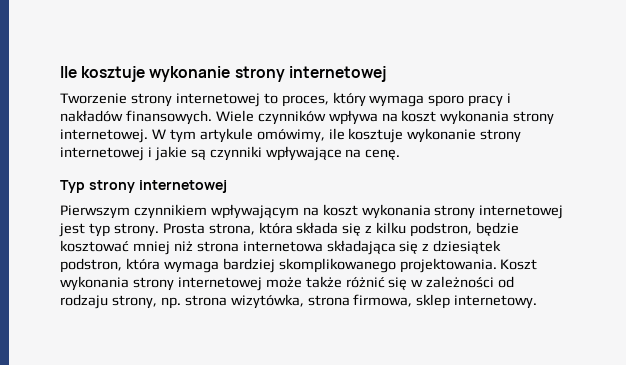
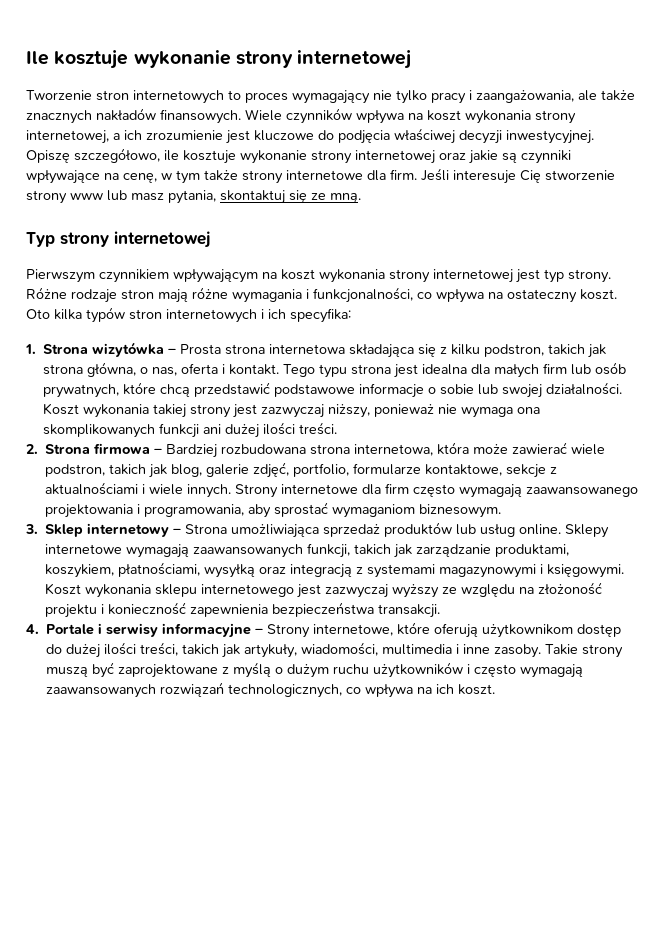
[130,92,512,107] strony internetowej to proces, który wymaga sporo pracy i -> [96,90,635,104] [26,110,92,124] stron internetowych to proces wymagający nie tylko pracy i zaangażowania, ale także znacznych
[60,128,325,143] internetowej. W tym artykule omówimy, -> [26,128,594,144] [26,148,160,163] internetowej, a ich zrozumienie jest kluczowe do podjęcia właściwej decyzji inwestycyjnej. Opiszę szczegółowo,
[147,147,152,157] i -> [439,152,466,160] oraz
[365,149,401,160] cenę. -> [123,168,615,184] [26,190,361,204] cenę, w tym także strony internetowe dla firm. Jeśli interesuje Cię stworzenie strony www lub masz pytania, skontaktuj się ze mną.
[162,222,520,237] [60,240,193,255] Prosta strona, która składa się z kilku podstron, będzie kosztować mniej niż -> [26,287,617,303] [26,307,351,323] [25,342,222,357] Różne rodzaje stron mają różne wymagania i funkcjonalności, co wpływa na ostateczny koszt. Oto kilka typów stron internetowych i ich specyfika: // 1. Strona wizytówka – Prosta
[433,240,502,254] [60,258,538,273] [60,276,515,291] [60,294,538,309] dziesiątek podstron, która wymaga bardziej skomplikowanego projektowania. Koszt wykonania strony internetowej może także różnić się w zależności od rodzaju strony, np. strona wizytówka, strona firmowa, sklep internetowy. -> [451,344,607,358] [43,362,627,378] [43,382,623,398] [43,403,541,418] [43,422,338,438] [26,442,606,458] [45,462,558,478] [45,482,639,498] [45,502,502,518] [25,522,610,538] [45,543,570,558] [45,562,625,578] [45,582,603,598] [45,602,441,618] [26,622,622,638] [46,642,624,658] [46,662,584,678] [46,682,496,698] kilku podstron, takich jak strona główna, o nas, oferta i kontakt. Tego typu strona jest idealna dla małych firm lub osób prywatnych, które chcą przedstawić podstawowe informacje o sobie lub swojej działalności. Koszt wykonania takiej strony jest zazwyczaj niższy, ponieważ nie wymaga ona skomplikowanych funkcji ani dużej ilości treści. // 2. Strona firmowa – Bardziej rozbudowana strona internetowa, która może zawierać wiele podstron, takich jak blog, galerie zdjęć, portfolio, formularze kontaktowe, sekcje z aktualnościami i wiele innych. Strony internetowe dla firm często wymagają zaawansowanego projektowania i programowania, aby sprostać wymaganiom biznesowym. // 3. Sklep internetowy – Strona umożliwiająca sprzedaż produktów lub usług online. Sklepy internetowe wymagają zaawansowanych funkcji, takich jak zarządzanie produktami, koszykiem, płatnościami, wysyłką oraz integracją z systemami magazynowymi i księgowymi. Koszt wykonania sklepu internetowego jest zazwyczaj wyższy ze względu na złożoność projektu i konieczność zapewnienia bezpieczeństwa transakcji. // 4. Portale i serwisy informacyjne – Strony internetowe, które oferują użytkownikom dostęp do dużej ilości treści, takich jak artykuły, wiadomości, multimedia i inne zasoby. Takie strony muszą być zaprojektowane z myślą o dużym ruchu użytkowników i często wymagają zaawansowanych rozwiązań technologicznych, co wpływa na ich koszt.

